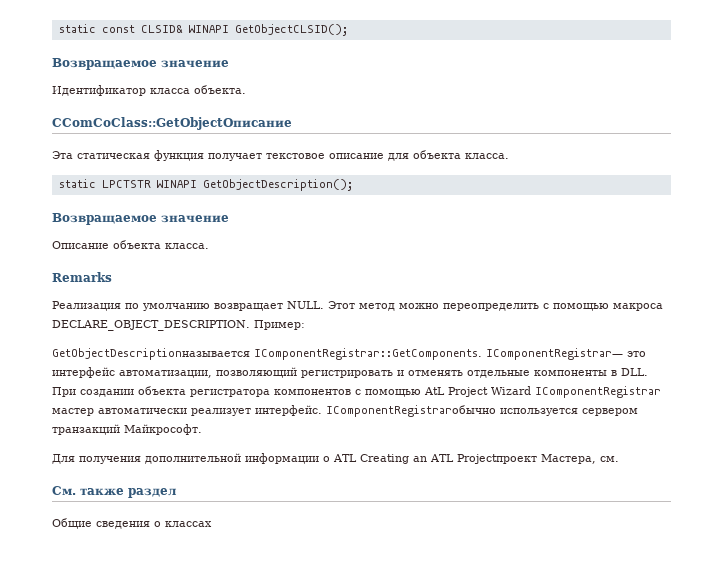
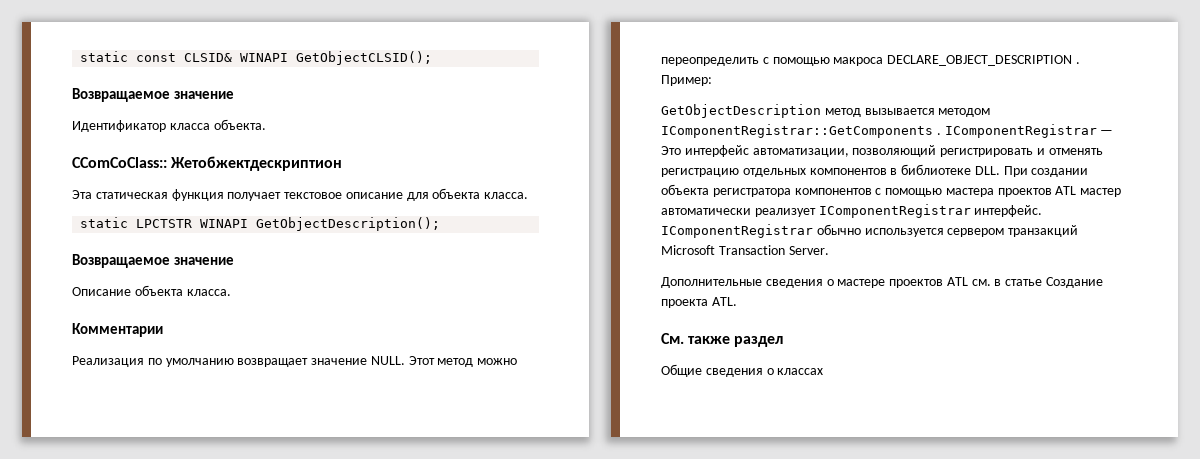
[52,117,292,130] CComCoClass::GetObjectОписание -> [72,156,343,171] CComCoClass:: Жетобжектдескриптион
[52,272,112,282] Remarks -> [72,323,163,337] Комментарии
(283, 307) none -> [311,358,368,365] значение
[52,320,250,331] DECLARE_OBJECT_DESCRIPTION. -> [887,55,1080,66] DECLARE_OBJECT_DESCRIPTION .
[52,348,646,360] GetObjectDescriptionназывается IComponentRegistrar::GetComponents. IComponentRegistrar— это -> [661,104,991,118] [661,124,1114,138] [661,146,681,155] GetObjectDescription метод вызывается методом IComponentRegistrar::GetComponents . IComponentRegistrar — Это
[467,370,617,378] отдельные компоненты в -> [661,164,972,177] регистрацию отдельных компонентов в библиотеке
[424,386,661,398] [52,405,638,417] [52,424,202,435] [52,453,619,464] AtL Project Wizard IComponentRegistrar мастер автоматически реализует интерфейс. IComponentRegistrarобычно используется сервером транзакций Майкрософт. // Для получения дополнительной информации о ATL Creating an ATL Projectпроект Мастера, см. -> [945,186,1122,197] [661,204,1043,218] [661,224,1079,238] [661,245,829,255] [661,277,1104,288] [661,297,737,308] мастера проектов ATL мастер автоматически реализует IComponentRegistrar интерфейс. IComponentRegistrar обычно используется сервером транзакций Microsoft Transaction Server. // Дополнительные сведения о мастере проектов ATL см. в статье Создание проекта ATL.

